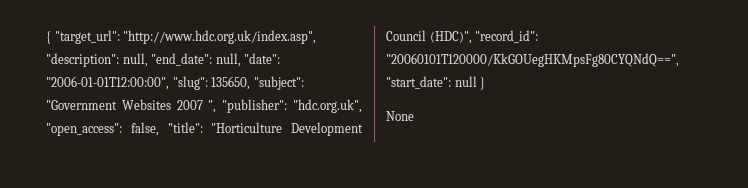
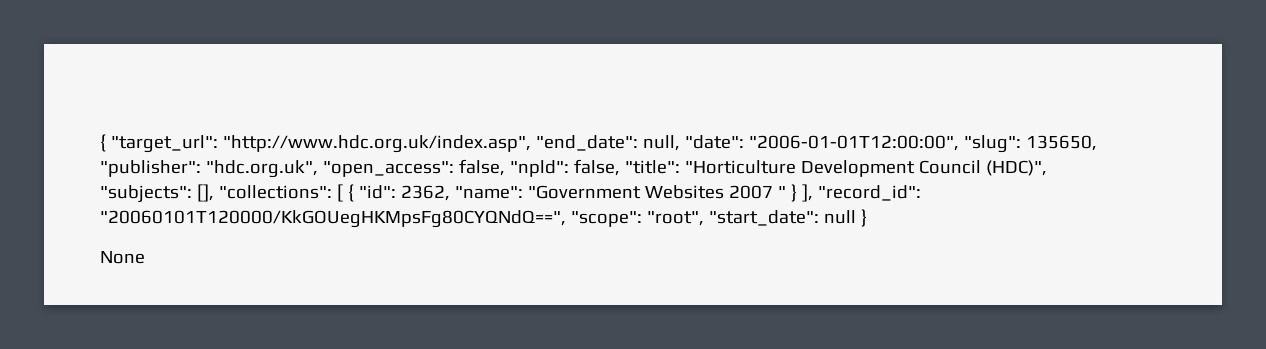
[46,53,148,67] "description": null, -> (531, 144) none
[253,76,304,90] [46,99,217,113] "subject": "Government Websites 2007 ", -> (1097, 143) none
(159, 129) none -> [509,159,620,177] "npld": false,
[475,30,539,43] [386,53,679,67] "record_id": "20060101T120000/KkGOUegHKMpsFg80CYQNdQ==", -> [100,184,921,203] [100,210,704,228] "subjects": [], "collections": [ { "id": 2362, "name": "Government Websites 2007 " } ], "record_id": "20060101T120000/KkGOUegHKMpsFg80CYQNdQ==", "scope": "root",

